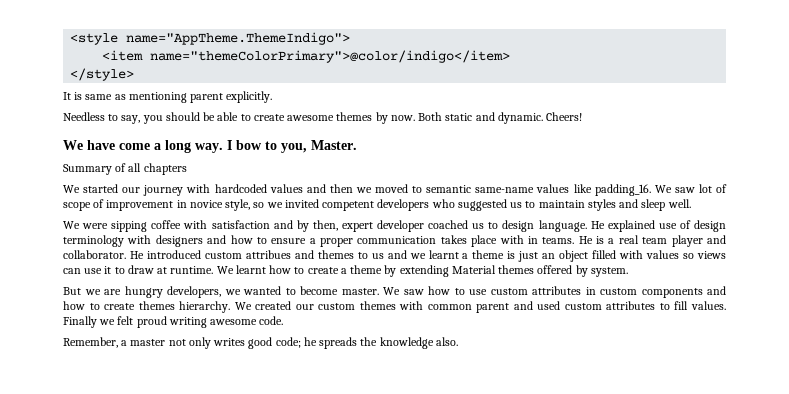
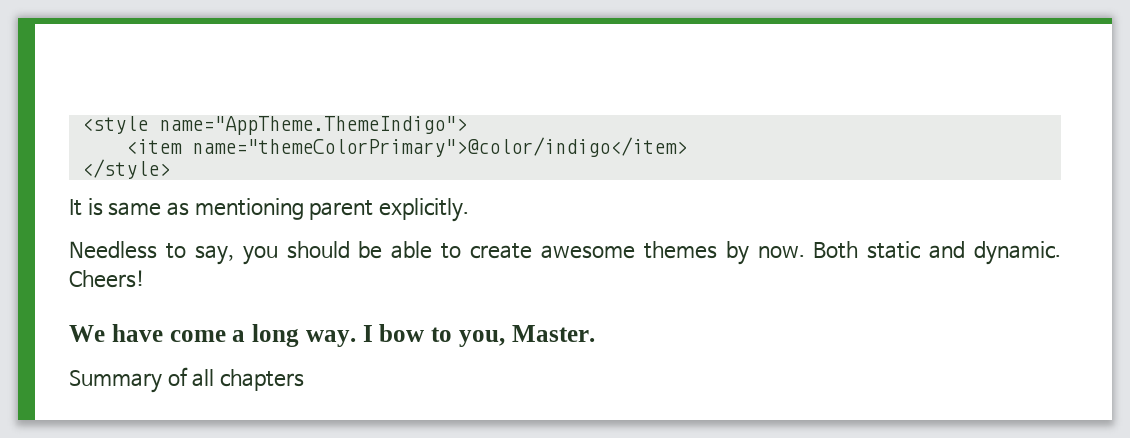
[63,184,728,196] [63,199,691,211] [63,220,727,232] [63,235,726,247] [63,250,726,262] [63,265,628,277] [63,286,726,298] [63,301,726,313] [63,316,284,328] [63,337,458,349] // We started our journey with hardcoded values and then we moved to semantic same-name values like padding_16. We saw lot of scope of improvement in novice style, so we invited competent developers who suggested us to maintain styles and sleep well. // We were sipping coffee with satisfaction and by then, expert developer coached us to design language. He explained use of design terminology with designers and how to ensure a proper communication takes place with in teams. He is a real team player and collaborator. He introduced custom attribues and themes to us and we learnt a theme is just an object filled with values so views can use it to draw at runtime. We learnt how to create a theme by extending Material themes offered by system. // But we are hungry developers, we wanted to become master. We saw how to use custom attributes in custom components and how to create themes hierarchy. We created our custom themes with common parent and used custom attributes to fill values. Finally we felt proud writing awesome code. // Remember, a master not only writes good code; he spreads the knowledge also. -> (305, 380) none

